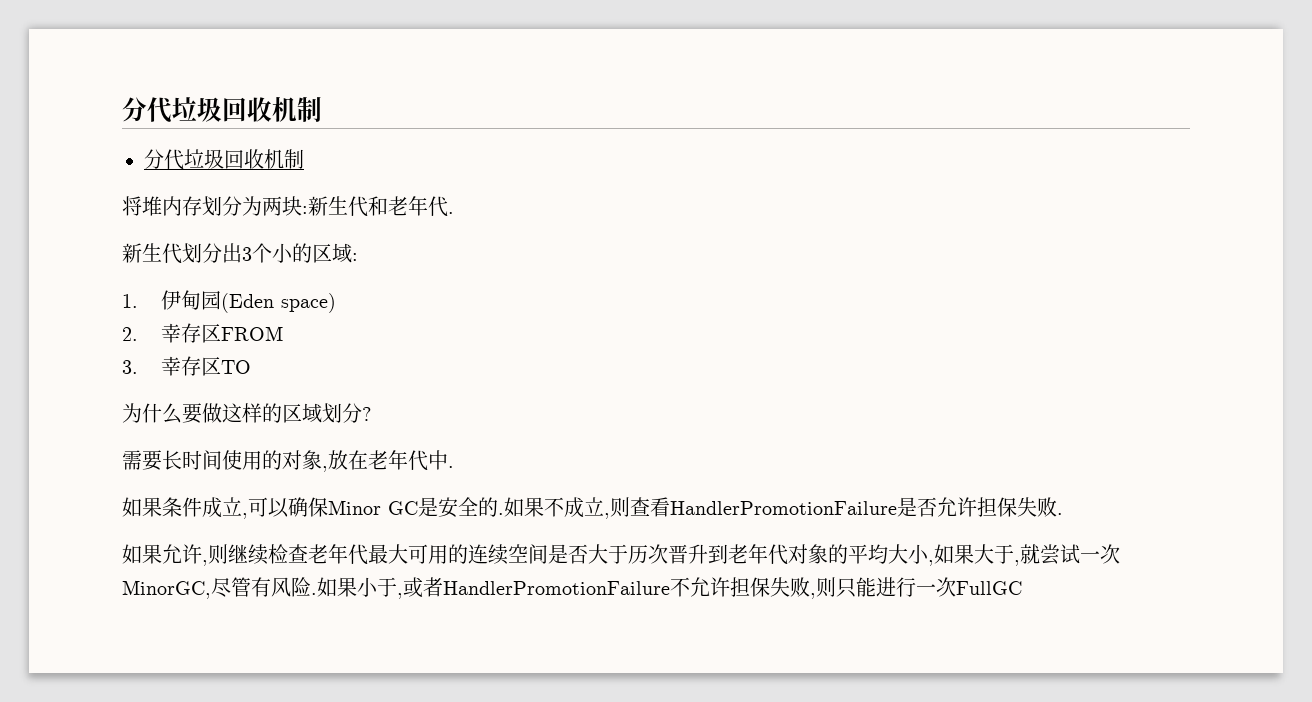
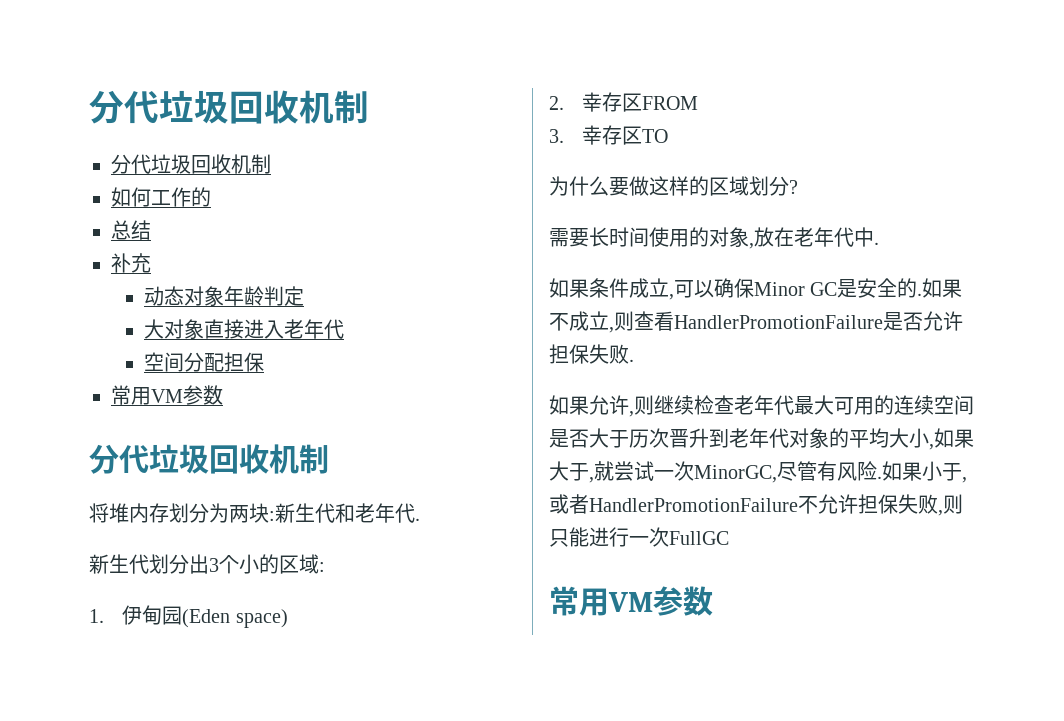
(304, 159) none -> [111,187,211,207] [111,220,151,240] [111,253,151,273] [144,286,305,306] [144,319,345,339] [144,352,265,372] [111,385,223,405] [89,444,329,474] // 如何工作的 // 总结 // 补充 // 动态对象年龄判定 // 大对象直接进入老年代 // 空间分配担保 // 常用VM参数 // 分代垃圾回收机制
(1022, 588) none -> [549,586,713,616] // 常用VM参数

